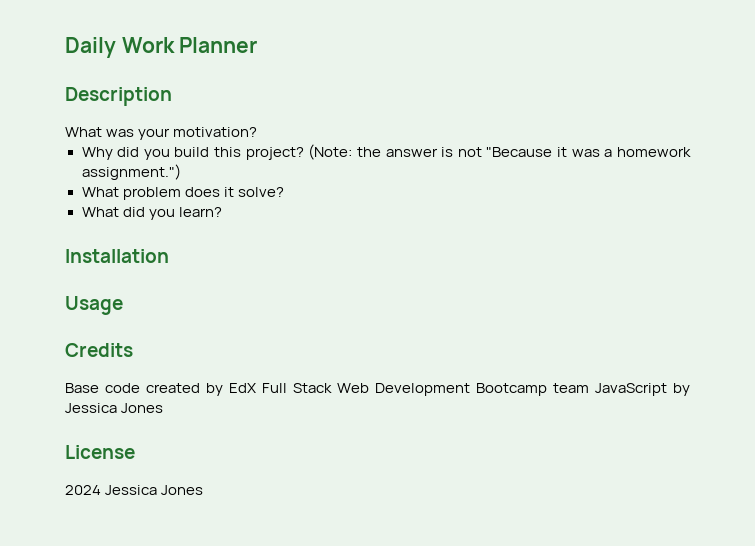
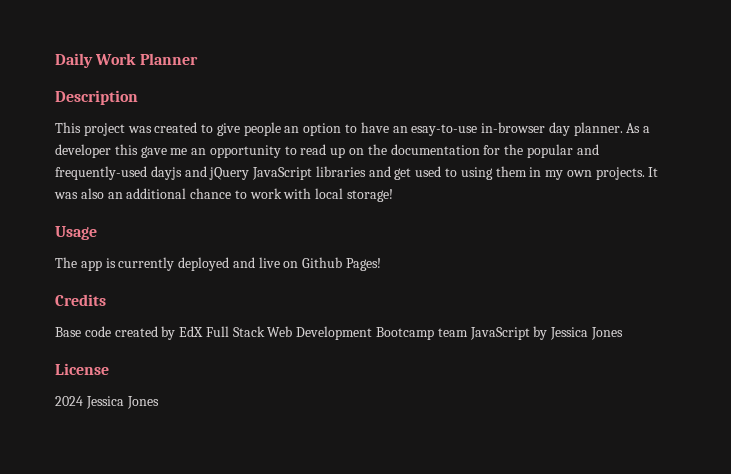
[65,127,258,140] [81,144,691,160] [81,164,181,180] [81,187,284,200] [81,207,222,220] [65,249,169,263] [65,296,123,315] What was your motivation? // Why did you build this project? (Note: the answer is not "Because it was a homework assignment.") // What problem does it solve? // What did you learn? // Installation // Usage -> [55,122,651,136] [55,144,599,158] [55,166,659,180] [54,188,394,202] [55,226,97,240] [55,257,382,271] This project was created to give people an option to have an esay-to-use in-browser day planner. As a developer this gave me an opportunity to read up on the documentation for the popular and frequently-used dayjs and jQuery JavaScript libraries and get used to using them in my own projects. It was also an additional chance to work with local storage! // Usage // The app is currently deployed and live on Github Pages!

